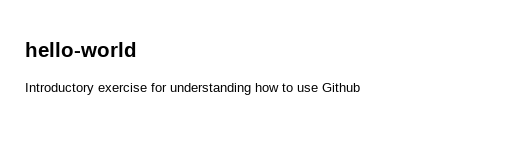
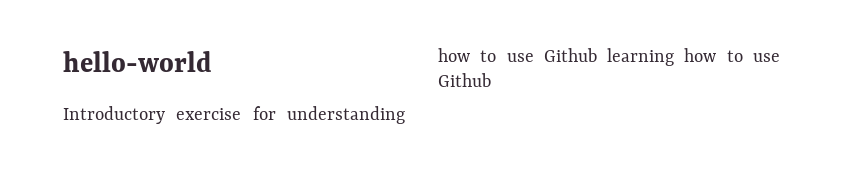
(360, 87) none -> [607,48,780,66] [438,73,491,87] learning how to use Github

